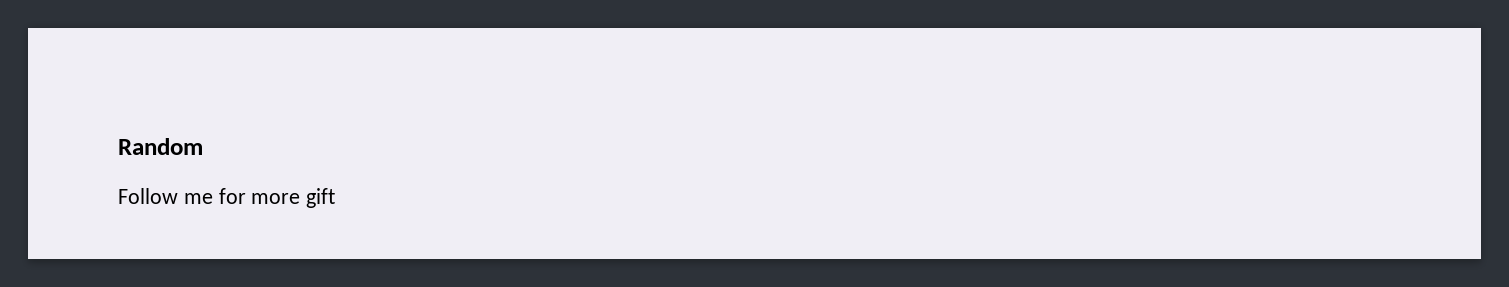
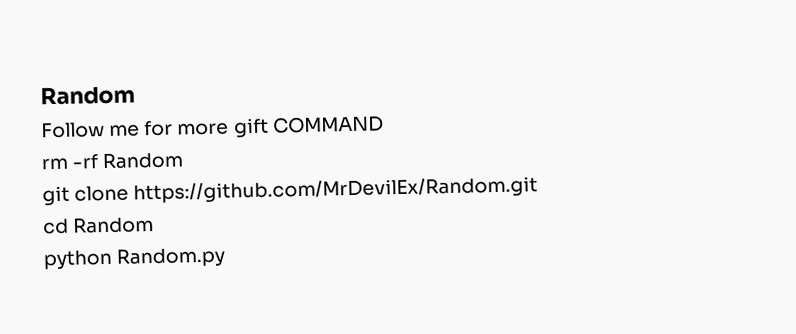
(336, 198) none -> [271,115,384,134] [41,152,184,170] [42,176,539,206] [42,216,155,235] [43,247,226,270] COMMAND // rm -rf Random // git clone https://github.com/MrDevilEx/Random.git // cd Random // python Random.py

